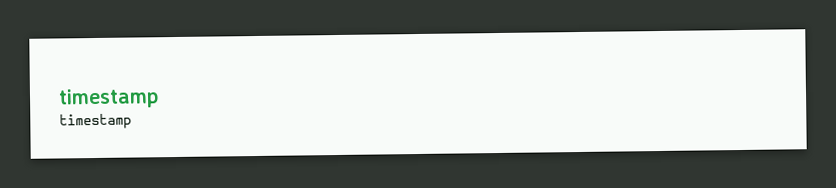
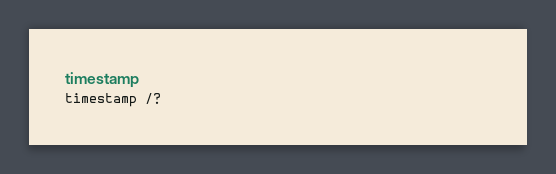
(132, 121) none -> [145,93,161,104] /?

